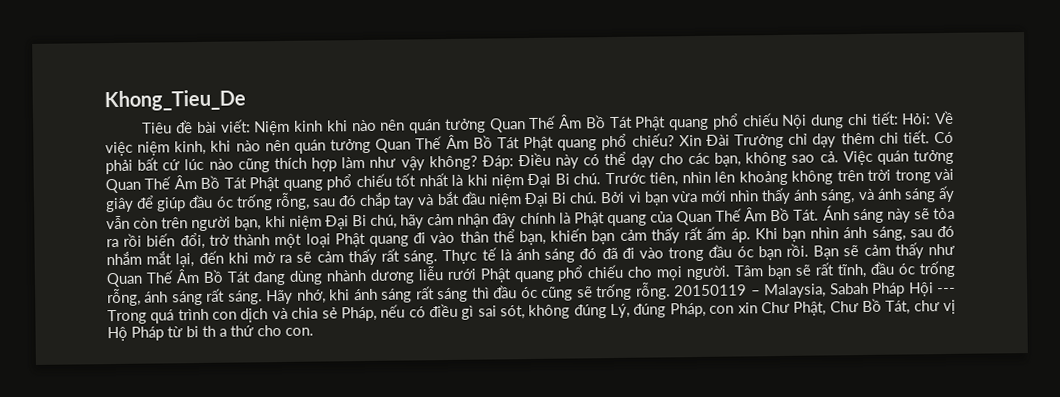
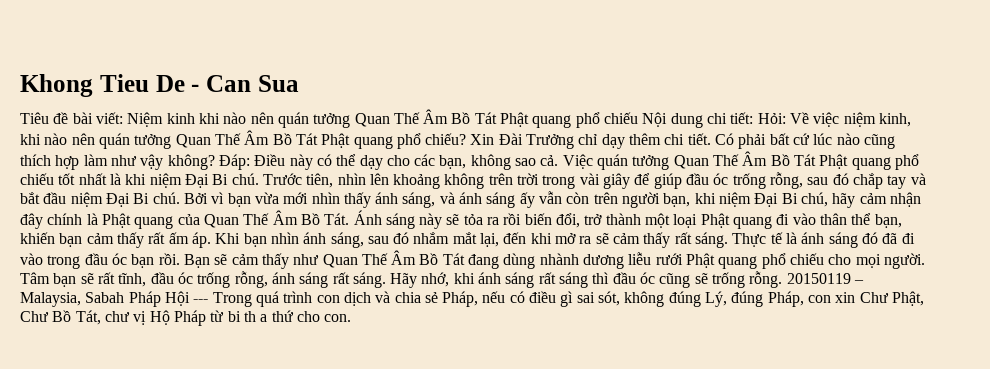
[104,89,246,112] Khong_Tieu_De -> [20,74,299,97] Khong Tieu De - Can Sua

